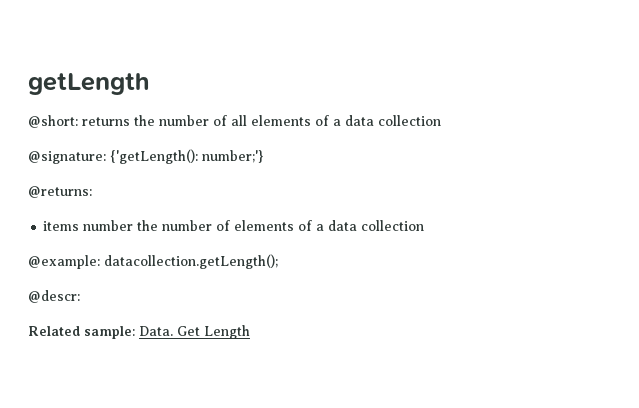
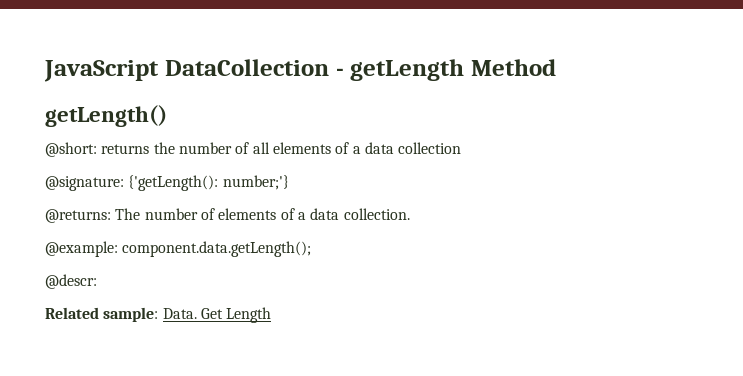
(28, 84) none -> [44,59,344,82] JavaScript DataCollection -
(149, 84) none -> [471,59,556,76] [45,105,167,127] Method // getLength()
[43,220,159,231] // items number the -> [115,208,141,220] The
[361,220,425,231] collection -> [343,208,410,220] collection.
[104,254,278,269] datacollection.getLength(); -> [122,241,312,257] component.data.getLength();

